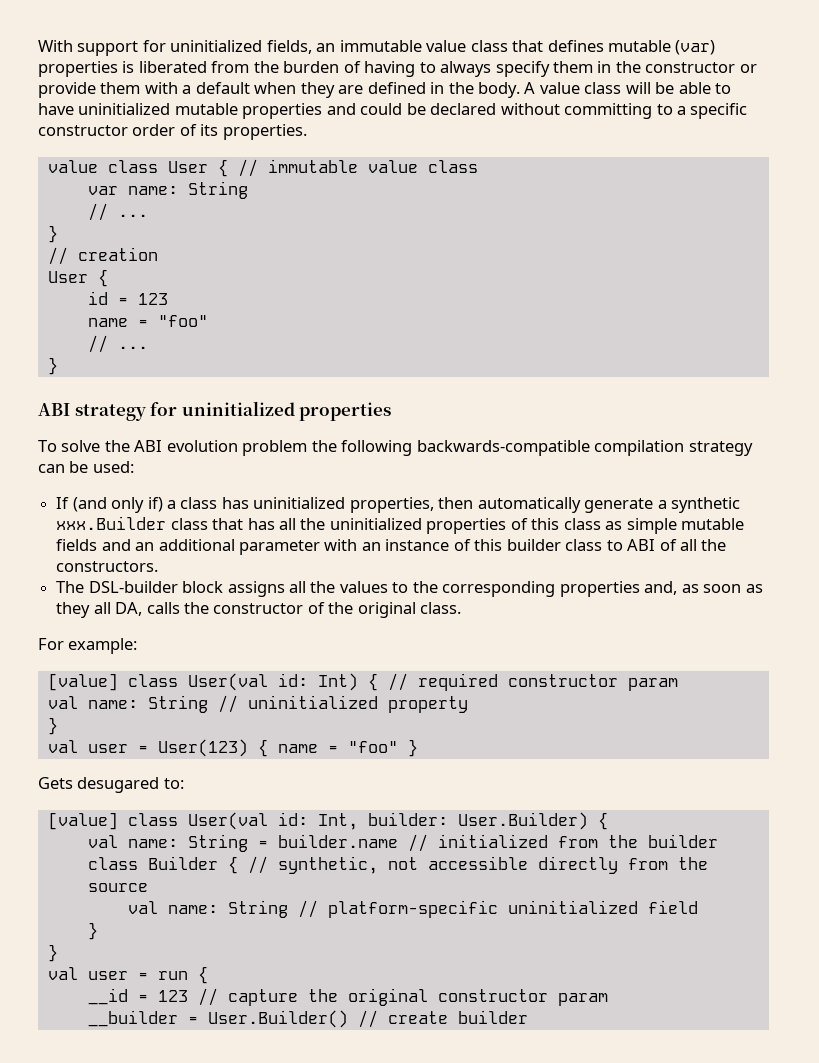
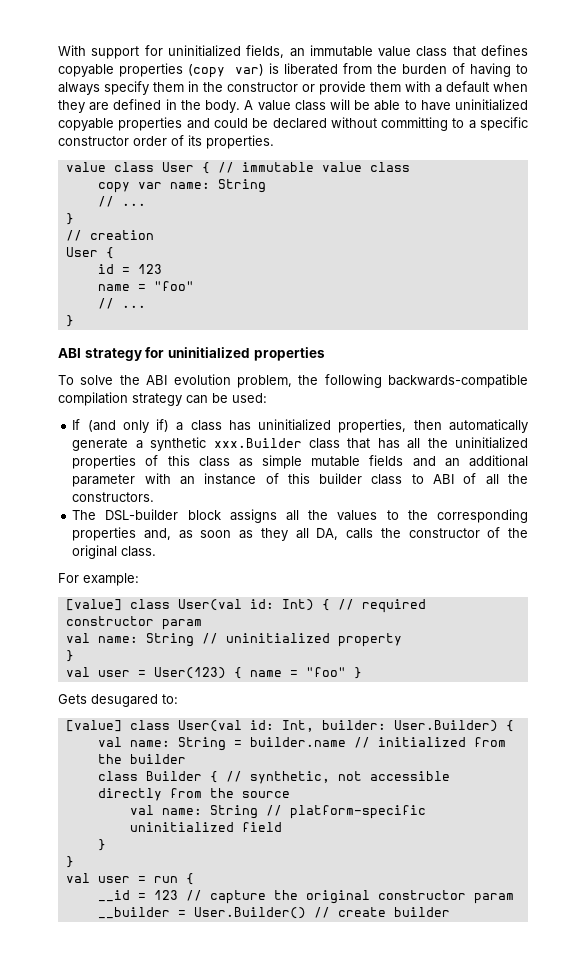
[608,40,716,55] [38,61,118,77] mutable (var) properties -> [58,63,264,78] copyable properties (copy var)
[174,103,238,115] mutable -> [58,118,114,131] copyable
(478, 166) none -> [97,182,130,193] copy
[242,440,308,456] problem -> [236,375,292,388] problem,

